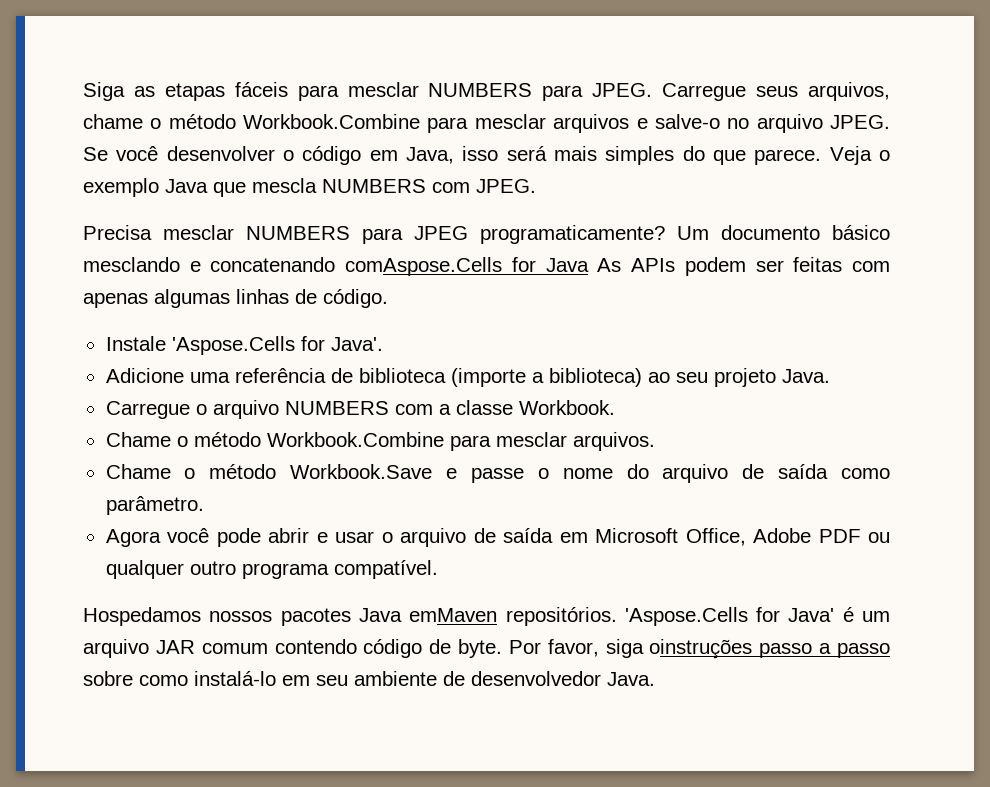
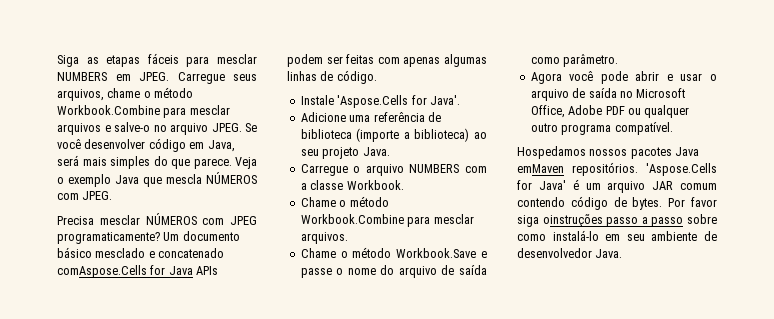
[542,85,584,101] para -> [115,74,131,81] em
[283,150,294,161] o -> (146, 144) none
[462,146,499,161] isso -> (235, 146) none
[322,179,426,193] NUMBERS -> [206,172,257,184] NÚMEROS
[246,226,403,244] NUMBERS para -> [145,213,225,225] NÚMEROS com
[83,257,336,272] mesclando e concatenando -> [95,248,225,258] mesclado e concatenado
[597,258,622,272] As -> (193, 270) none
[559,532,588,543] em -> [619,91,633,98] no
[458,639,599,658] byte. Por favor, -> [632,197,717,210] bytes. Por favor

